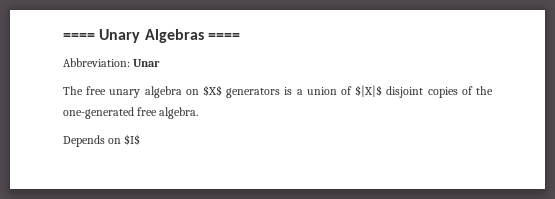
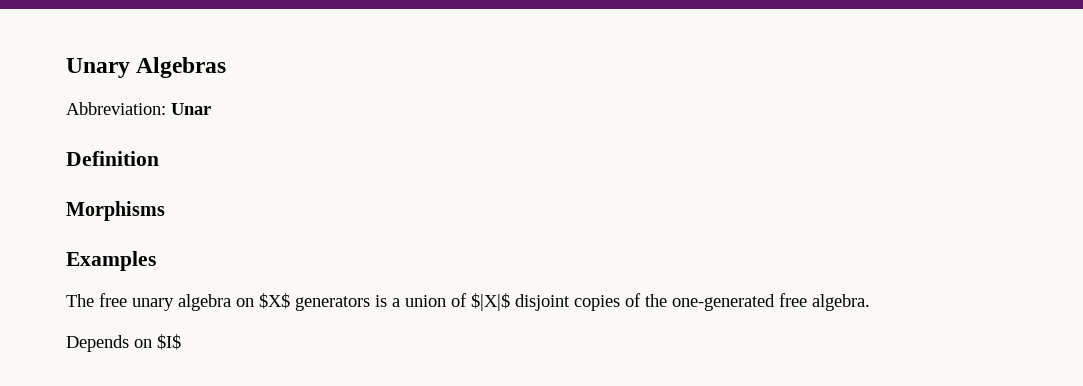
[63,33,95,40] ==== -> (66, 68) none
[207,33,240,40] ==== -> (227, 67) none
(161, 63) none -> [66,151,159,166] [66,201,165,221] [66,251,156,271] // Definition // Morphisms // Examples

